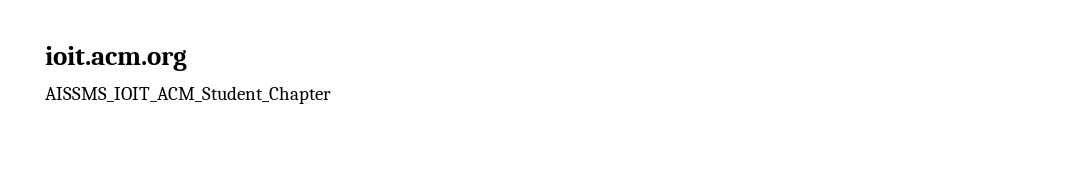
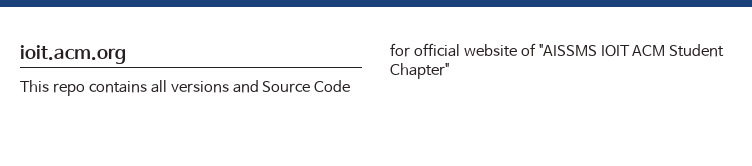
[45,86,331,104] AISSMS_IOIT_ACM_Student_Chapter -> [20,80,351,96] [390,43,725,57] [390,63,449,79] This repo contains all versions and Source Code for official website of "AISSMS IOIT ACM Student Chapter"

